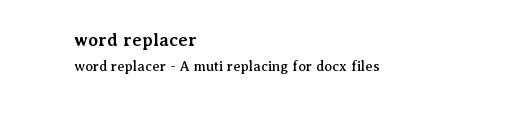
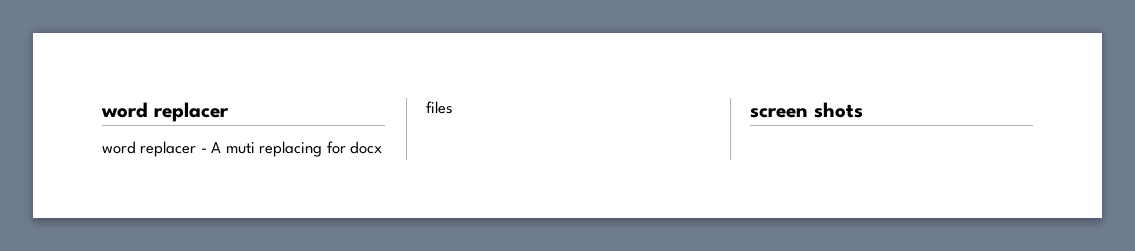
(380, 65) none -> [750,102,863,118] // screen shots

